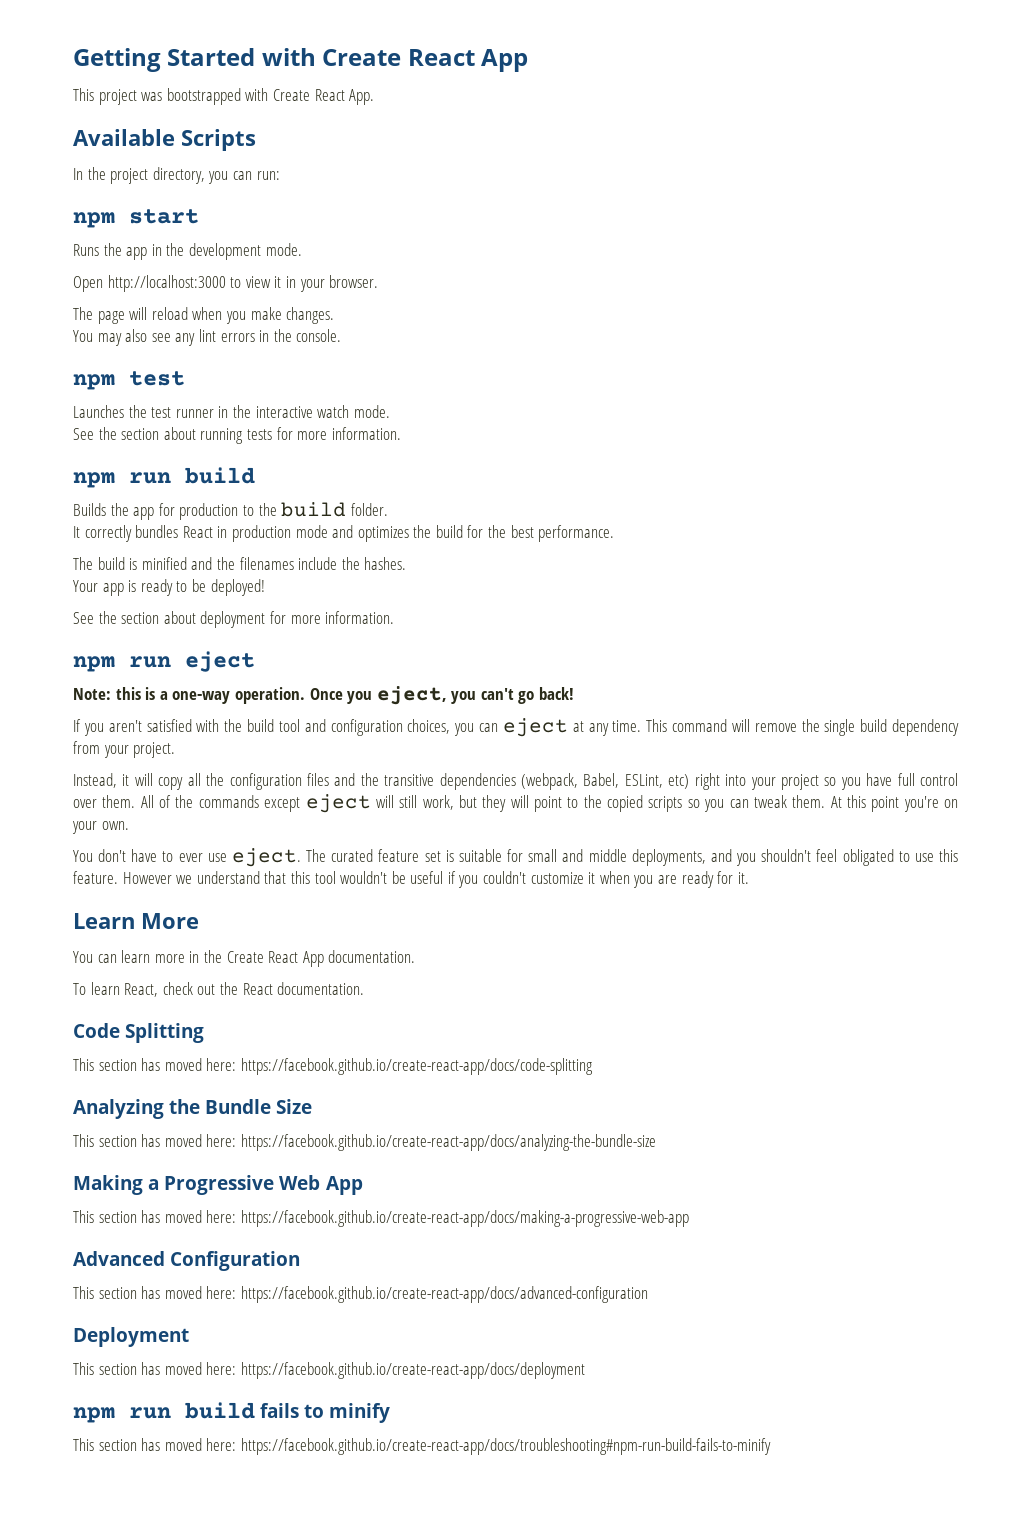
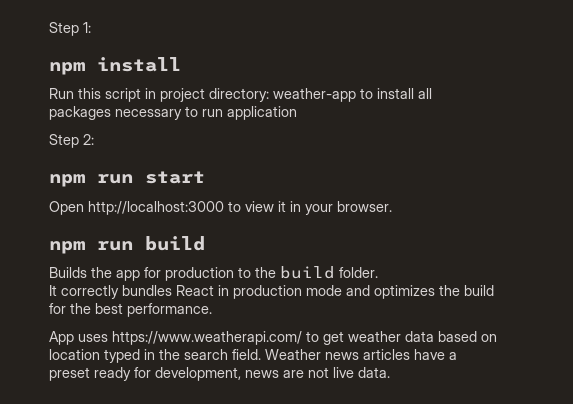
[73,48,529,72] [73,88,375,105] [73,129,256,151] [73,167,280,184] [73,209,199,228] [73,243,302,260] Getting Started with Create React App // This project was bootstrapped with Create React App. // Available Scripts // In the project directory, you can run: // npm start // Runs the app in the development mode. -> [49,22,91,36] [49,57,181,75] [49,88,432,102] [49,106,297,120] [49,134,94,148] [49,171,205,187] Step 1: // npm install // Run this script in project directory: weather-app to install all packages necessary to run application // Step 2: // npm run start
[73,307,335,324] [73,329,342,346] [73,371,185,390] [73,405,390,418] [73,427,401,444] // The page will reload when you make changes. // You may also see any lint errors in the console. // npm test // Launches the test runner in the interactive watch mode. // See the section about running tests for more information. -> (392, 206) none
[73,557,407,570] [73,579,265,596] [73,611,395,628] [73,651,255,672] [73,686,575,705] [73,718,960,737] [73,741,176,758] [73,773,958,790] [73,794,959,813] [72,821,129,834] [73,848,958,867] [73,871,749,888] [73,913,199,929] [73,950,416,967] [73,982,365,997] [73,1023,205,1043] [73,1058,593,1075] [73,1099,313,1119] [73,1134,656,1151] [73,1175,363,1195] [73,1210,689,1227] [73,1251,301,1271] [73,1286,648,1303] [73,1327,189,1347] [73,1362,585,1379] [73,1402,391,1423] [73,1438,771,1455] The build is minified and the filenames include the hashes. // Your app is ready to be deployed! // See the section about deployment for more information. // npm run eject // Note: this is a one-way operation. Once you eject, you can't go back! // If you aren't satisfied with the build tool and configuration choices, you can eject at any time. This command will remove the single build dependency from your project. // Instead, it will copy all the configuration files and the transitive dependencies (webpack, Babel, ESLint, etc) right into your project so you have full control over them. All of the commands except eject will still work, but they will point to the copied scripts so you can tweak them. At this point you're on your own. // You don't have to ever use eject. The curated feature set is suitable for small and middle deployments, and you shouldn't feel obligated to use this feature. However we understand that this tool wouldn't be useful if you couldn't customize it when you are ready for it. // Learn More // You can learn more in the Create React App documentation. // To learn React, check out the React documentation. // Code Splitting // This section has moved here: https://facebook.github.io/create-react-app/docs/code-splitting // Analyzing the Bundle Size // This section has moved here: https://facebook.github.io/create-react-app/docs/analyzing-the-bundle-size // Making a Progressive Web App // This section has moved here: https://facebook.github.io/create-react-app/docs/making-a-progressive-web-app // Advanced Configuration // This section has moved here: https://facebook.github.io/create-react-app/docs/advanced-configuration // Deployment // This section has moved here: https://facebook.github.io/create-react-app/docs/deployment // npm run build fails to minify // This section has moved here: https://facebook.github.io/create-react-app/docs/troubleshooting#npm-run-build-fails-to-minify -> [49,331,497,345] [49,349,457,363] [49,367,390,381] App uses https://www.weatherapi.com/ to get weather data based on location typed in the search field. Weather news articles have a preset ready for development, news are not live data.

